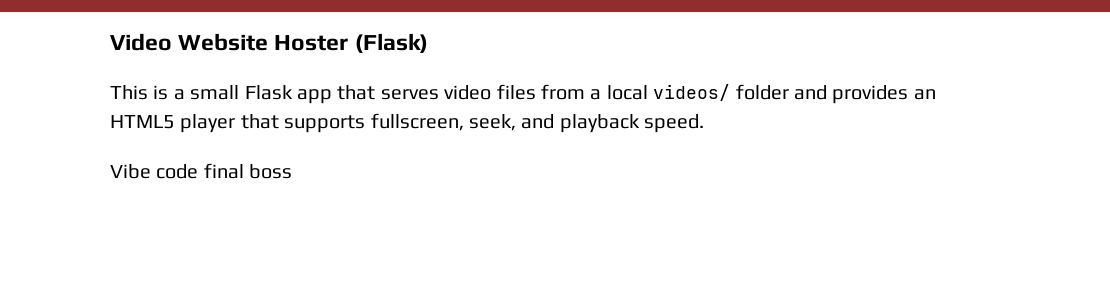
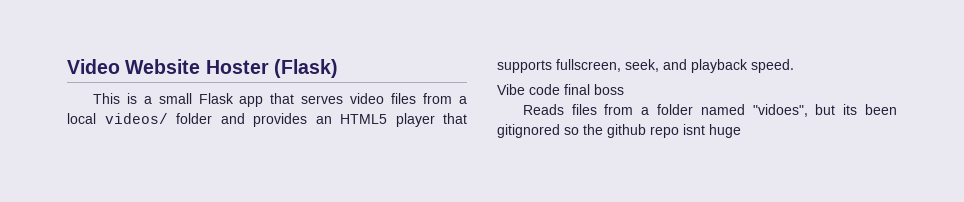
(293, 171) none -> [522,104,897,117] [497,124,741,138] // Reads files from a folder named "vidoes", but its been gitignored so the github repo isnt huge

